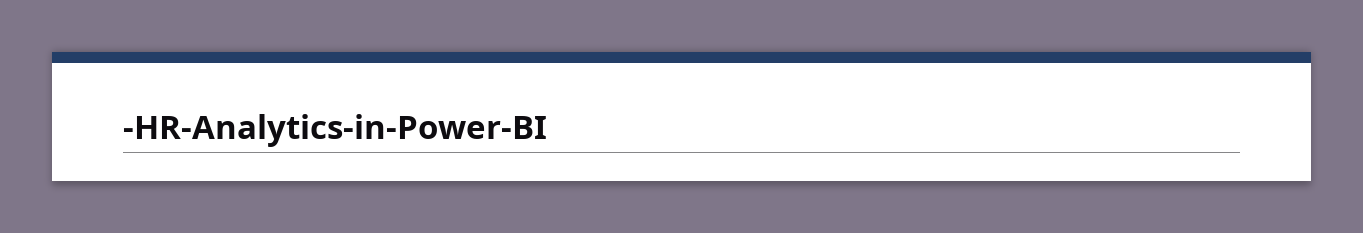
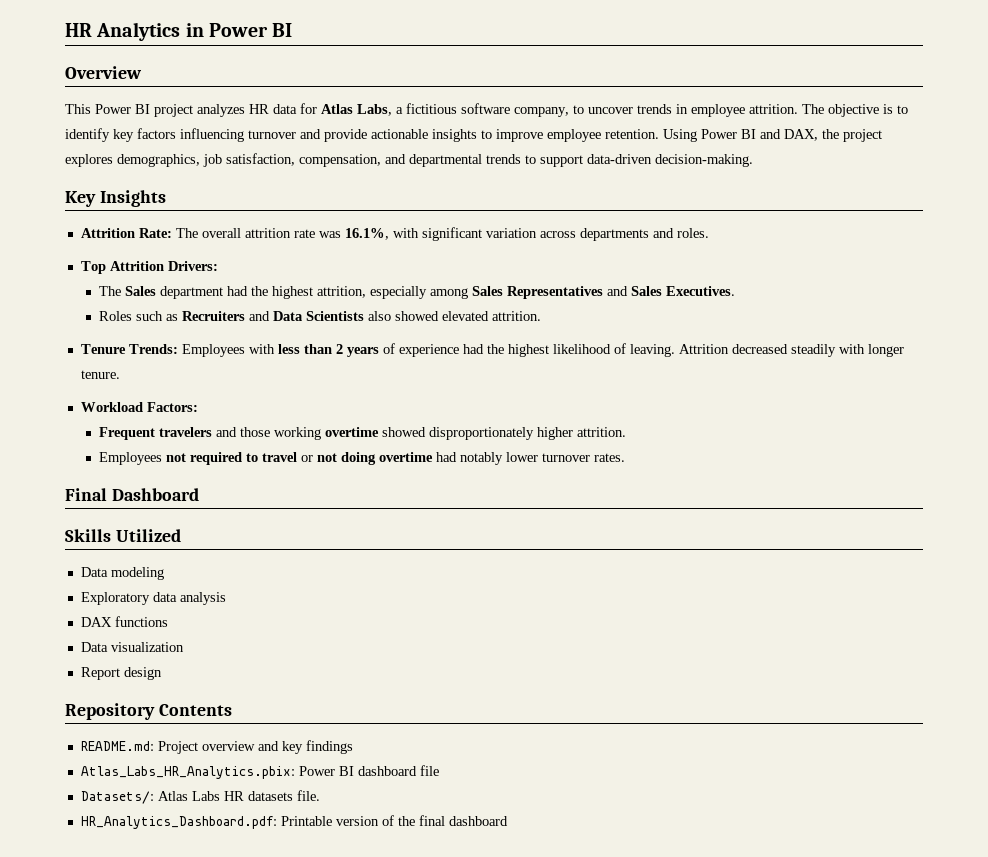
[123,114,547,147] -HR-Analytics-in-Power-BI -> [65,22,293,41] [65,66,142,79] [65,103,908,117] [65,128,882,142] [65,153,753,167] [65,190,166,207] [80,227,709,241] [80,261,218,274] [98,286,735,299] [98,311,541,321] [80,343,904,357] [80,370,120,379] [80,402,198,412] [98,427,626,440] [98,452,625,465] [65,488,199,501] [65,529,181,542] [80,567,164,580] [80,592,226,605] [80,616,168,627] [80,642,184,652] [80,667,162,680] [65,703,232,720] [80,740,353,754] [80,765,439,779] [80,790,320,804] [80,815,508,829] HR Analytics in Power BI // Overview // This Power BI project analyzes HR data for Atlas Labs, a fictitious software company, to uncover trends in employee attrition. The objective is to identify key factors influencing turnover and provide actionable insights to improve employee retention. Using Power BI and DAX, the project explores demographics, job satisfaction, compensation, and departmental trends to support data-driven decision-making. // Key Insights // Attrition Rate: The overall attrition rate was 16.1%, with significant variation across departments and roles. // Top Attrition Drivers: // The Sales department had the highest attrition, especially among Sales Representatives and Sales Executives. // Roles such as Recruiters and Data Scientists also showed elevated attrition. // Tenure Trends: Employees with less than 2 years of experience had the highest likelihood of leaving. Attrition decreased steadily with longer tenure. // Workload Factors: // Frequent travelers and those working overtime showed disproportionately higher attrition. // Employees not required to travel or not doing overtime had notably lower turnover rates. // Final Dashboard // Skills Utilized // Data modeling // Exploratory data analysis // DAX functions // Data visualization // Report design // Repository Contents // README.md: Project overview and key findings // Atlas_Labs_HR_Analytics.pbix: Power BI dashboard file // Datasets/: Atlas Labs HR datasets file. // HR_Analytics_Dashboard.pdf: Printable version of the final dashboard

